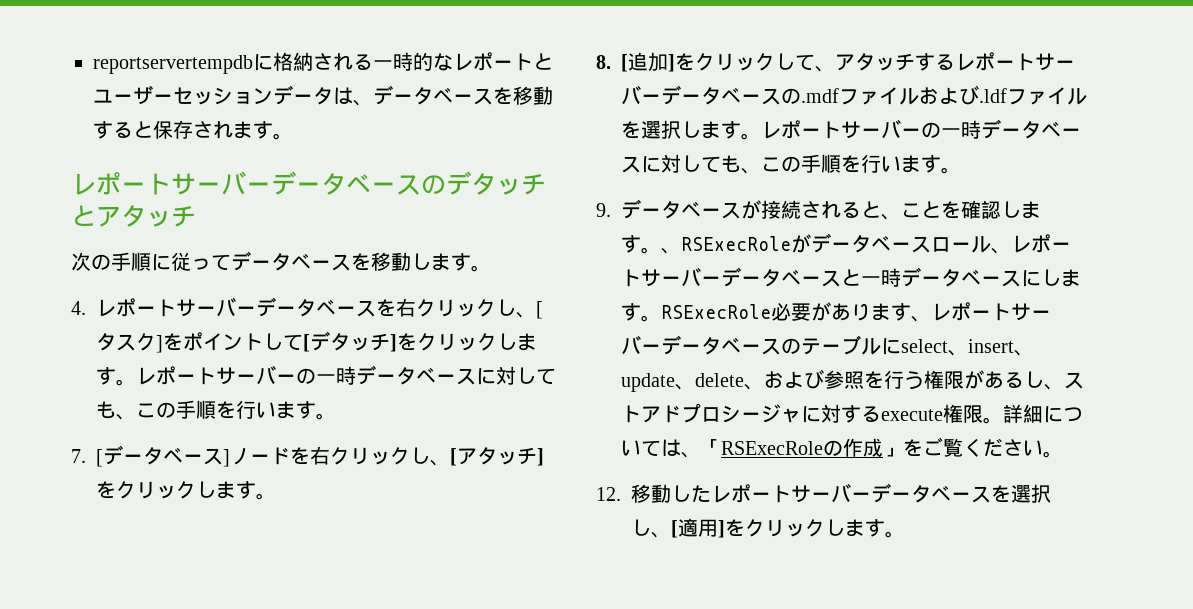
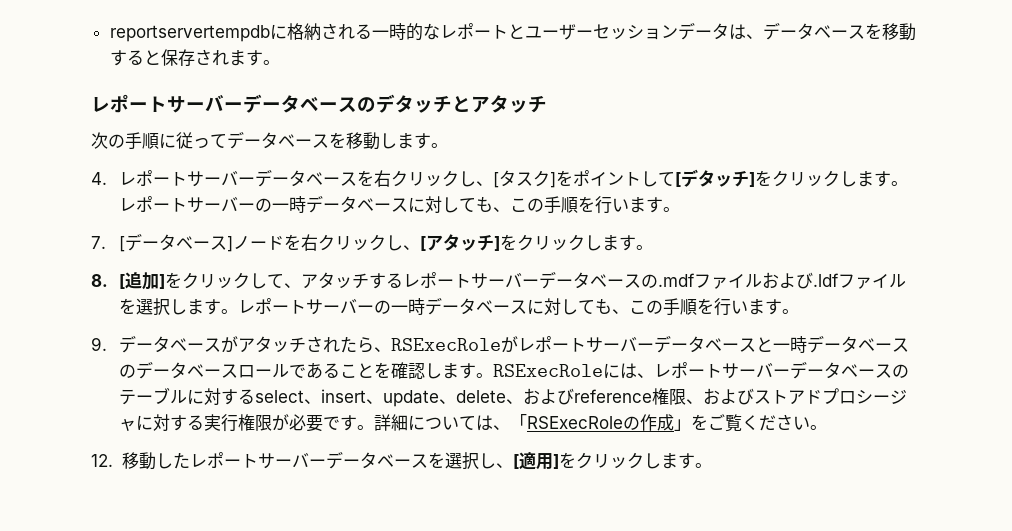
[761,200,1042,220] [621,233,1012,254] 接続されると、ことを確認します。、RSExecRoleがデータベースロール、 -> [237,336,518,353] アタッチされたら、RSExecRoleが
[1021,269,1082,287] [621,302,912,322] にします。RSExecRole必要があります -> [118,361,637,379] のデータベースロールであることを確認します。RSExecRoleには
(902, 346) none -> [203,388,255,405] 対する
[824,370,1065,390] 参照を行う権限があるし、 -> [573,388,754,405] reference権限、および
[881,404,984,423] execute権限 -> [203,414,357,432] 実行権限が必要です

